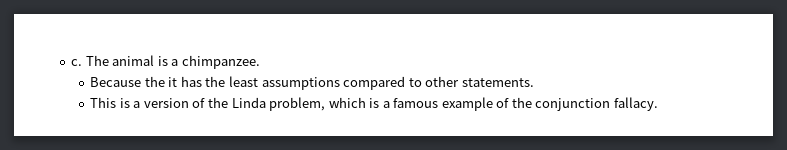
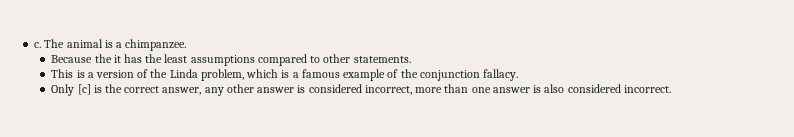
(658, 104) none -> [51,84,671,96] // Only [c] is the correct answer, any other answer is considered incorrect, more than one answer is also considered incorrect.

